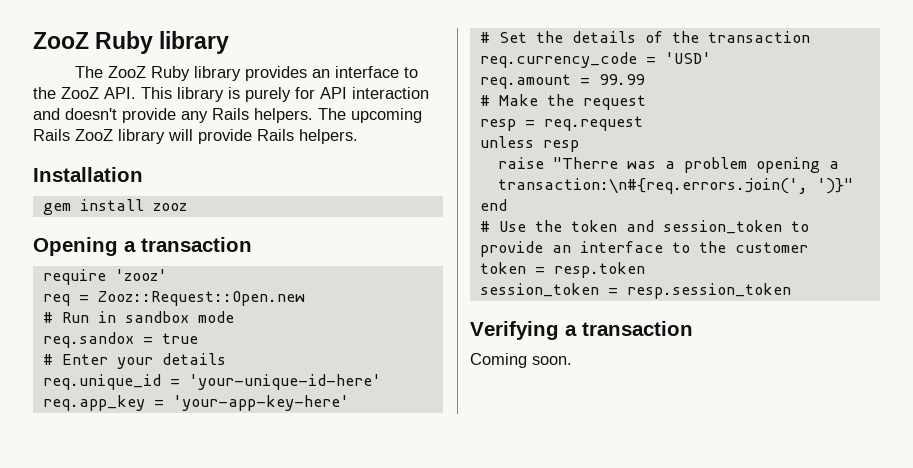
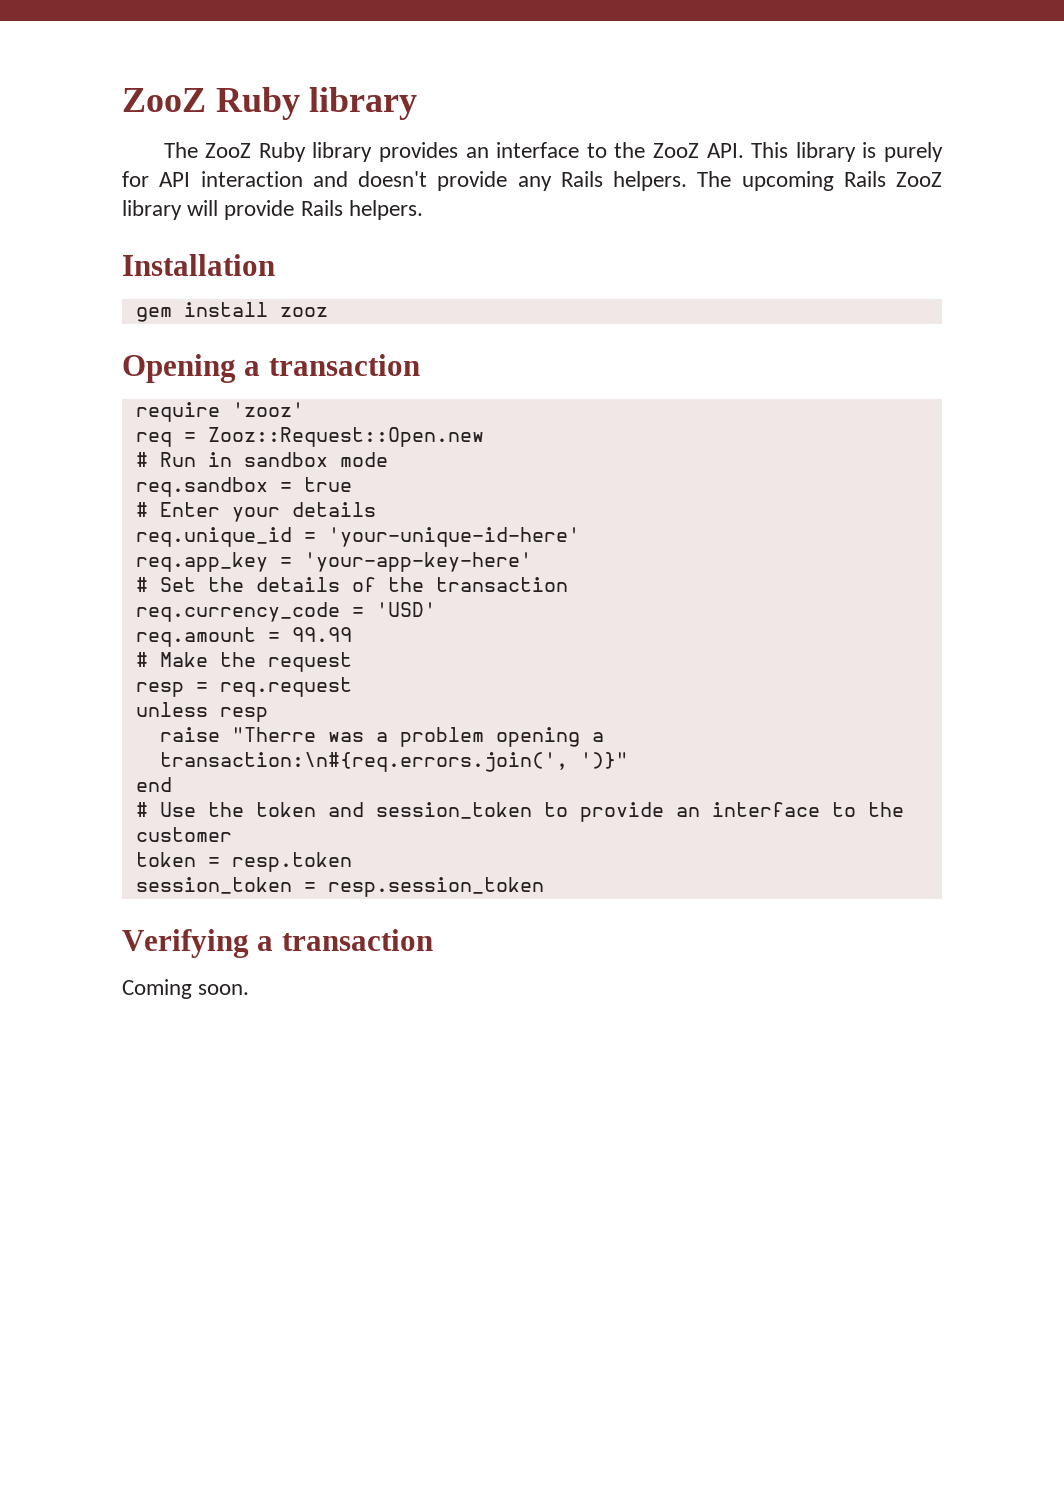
[42,332,134,348] req.sandox -> [135,477,268,497] req.sandbox

